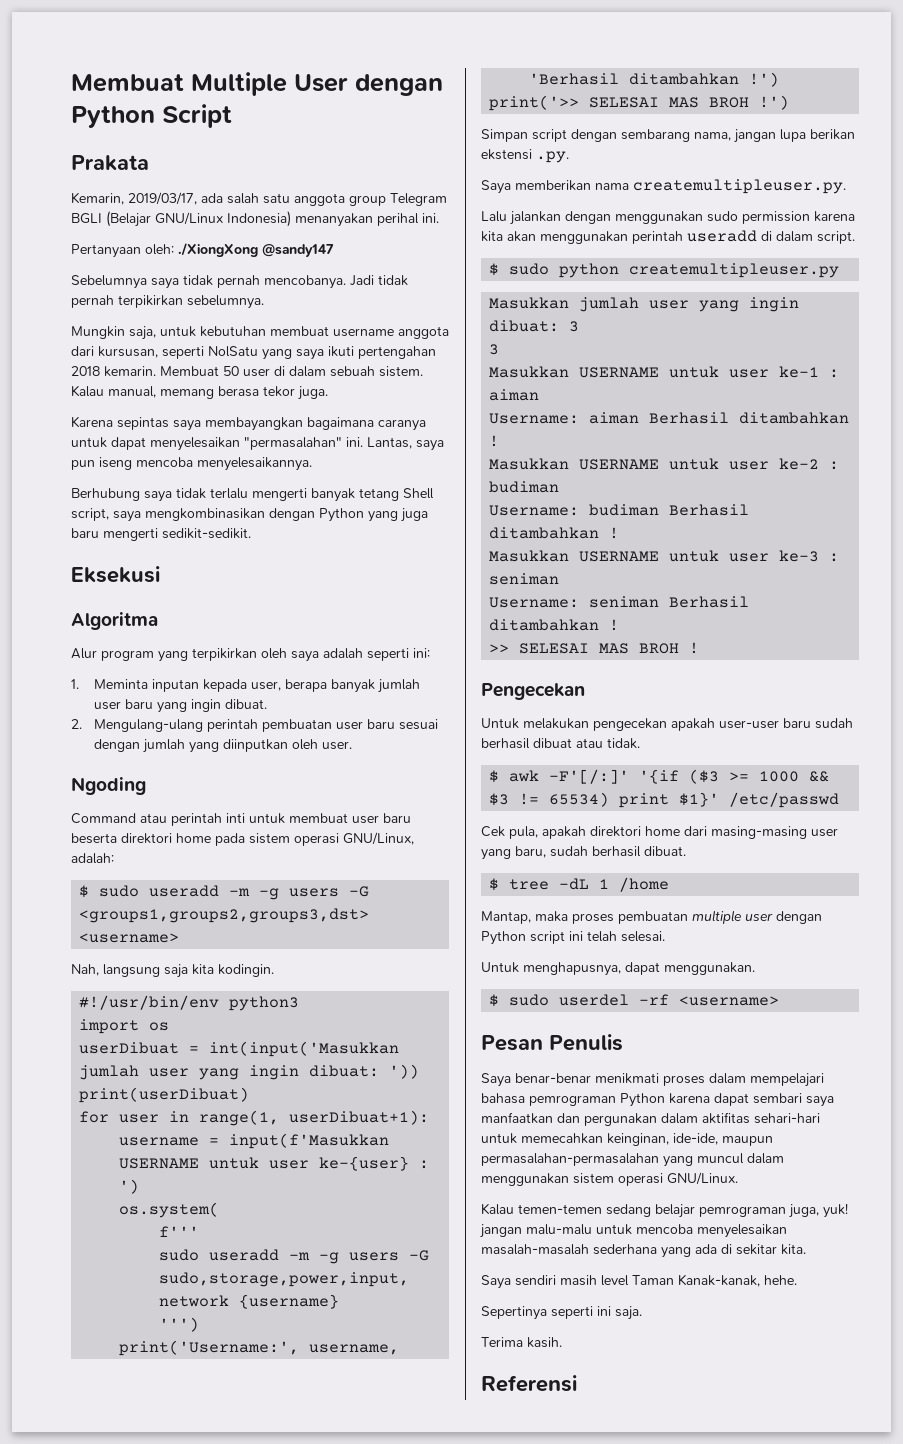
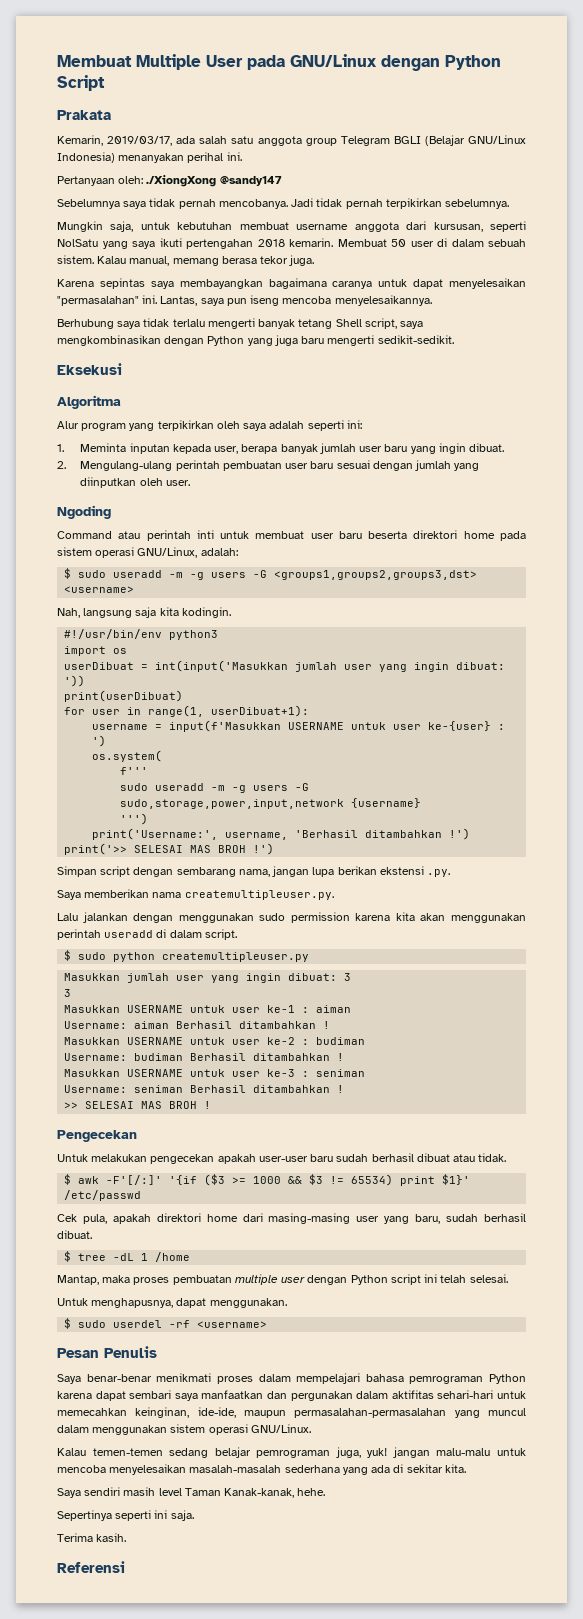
(348, 83) none -> [247,54,377,70] pada GNU/Linux

